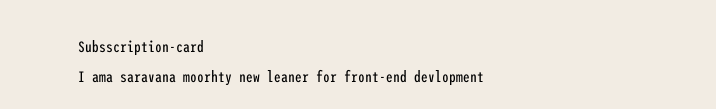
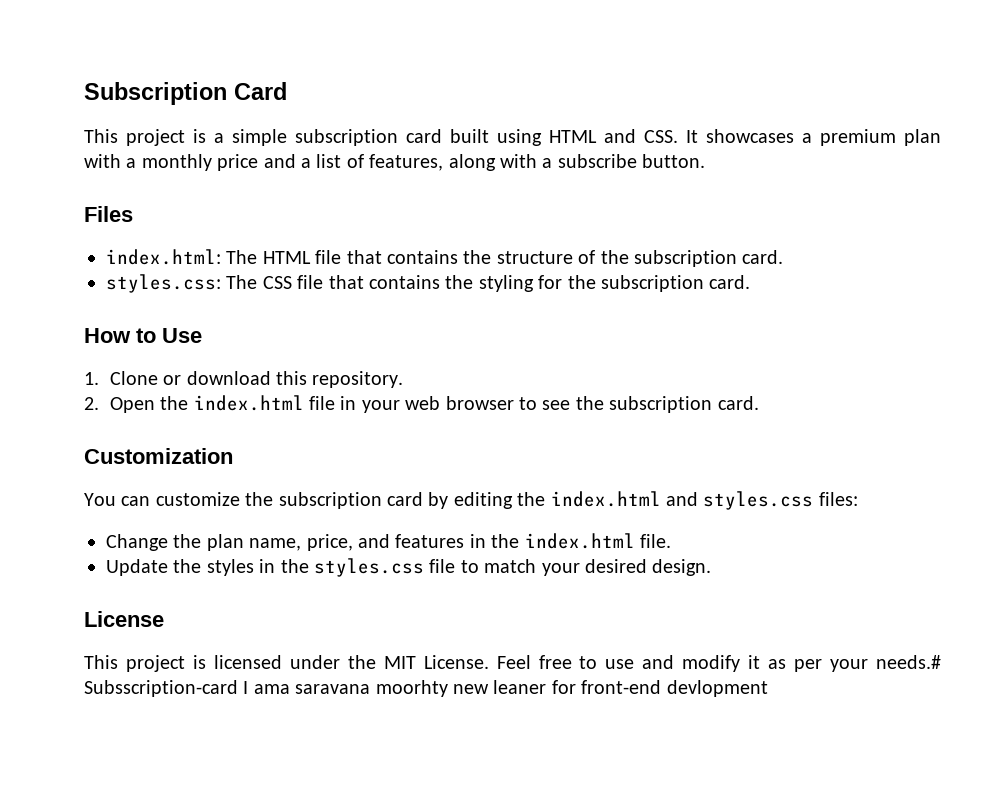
(78, 48) none -> [84,82,287,105] [84,129,941,146] [84,154,706,171] [84,206,133,222] [106,249,784,267] [106,274,751,293] [84,328,202,343] [84,371,404,388] [84,395,759,413] [84,448,233,464] [84,491,858,510] [106,533,671,551] [106,558,712,577] [84,611,164,627] [84,655,942,672] Subscription Card // This project is a simple subscription card built using HTML and CSS. It showcases a premium plan with a monthly price and a list of features, along with a subscribe button. // Files // index.html: The HTML file that contains the structure of the subscription card. // styles.css: The CSS file that contains the styling for the subscription card. // How to Use // 1. Clone or download this repository. // 2. Open the index.html file in your web browser to see the subscription card. // Customization // You can customize the subscription card by editing the index.html and styles.css files: // Change the plan name, price, and features in the index.html file. // Update the styles in the styles.css file to match your desired design. // License // This project is licensed under the MIT License. Feel free to use and modify it as per your needs.#
(204, 48) // -> (238, 688) none

